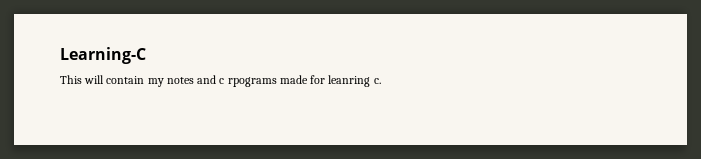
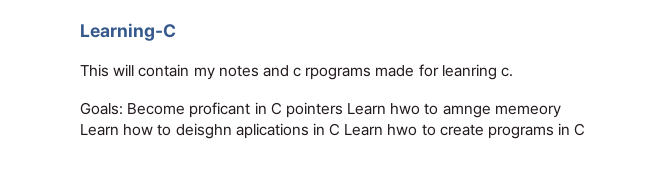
(381, 81) none -> [80,102,561,118] [80,123,586,139] // Goals: Become proficant in C pointers Learn hwo to amnge memeory Learn how to deisghn aplications in C Learn hwo to create programs in C

